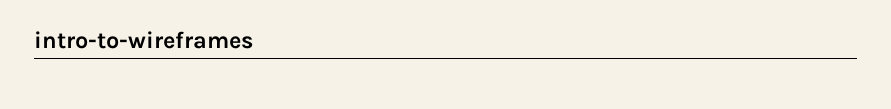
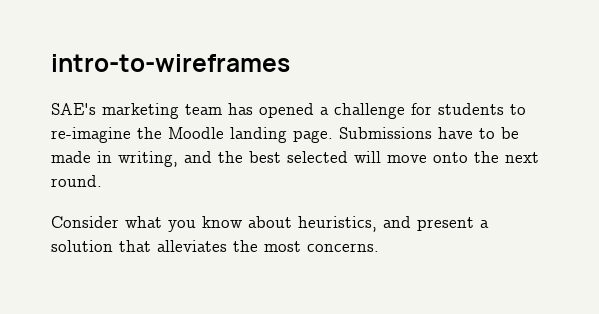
(253, 40) none -> [51,103,526,119] [51,127,519,143] [51,151,539,167] [51,175,102,187] [51,216,489,232] [51,240,379,252] // SAE's marketing team has opened a challenge for students to re-imagine the Moodle landing page. Submissions have to be made in writing, and the best selected will move onto the next round. // Consider what you know about heuristics, and present a solution that alleviates the most concerns.

